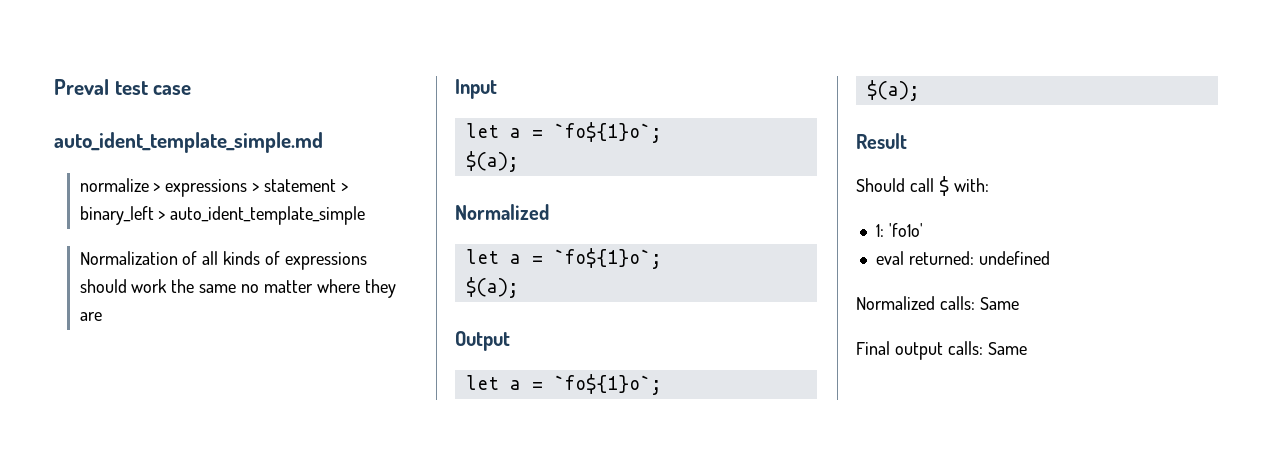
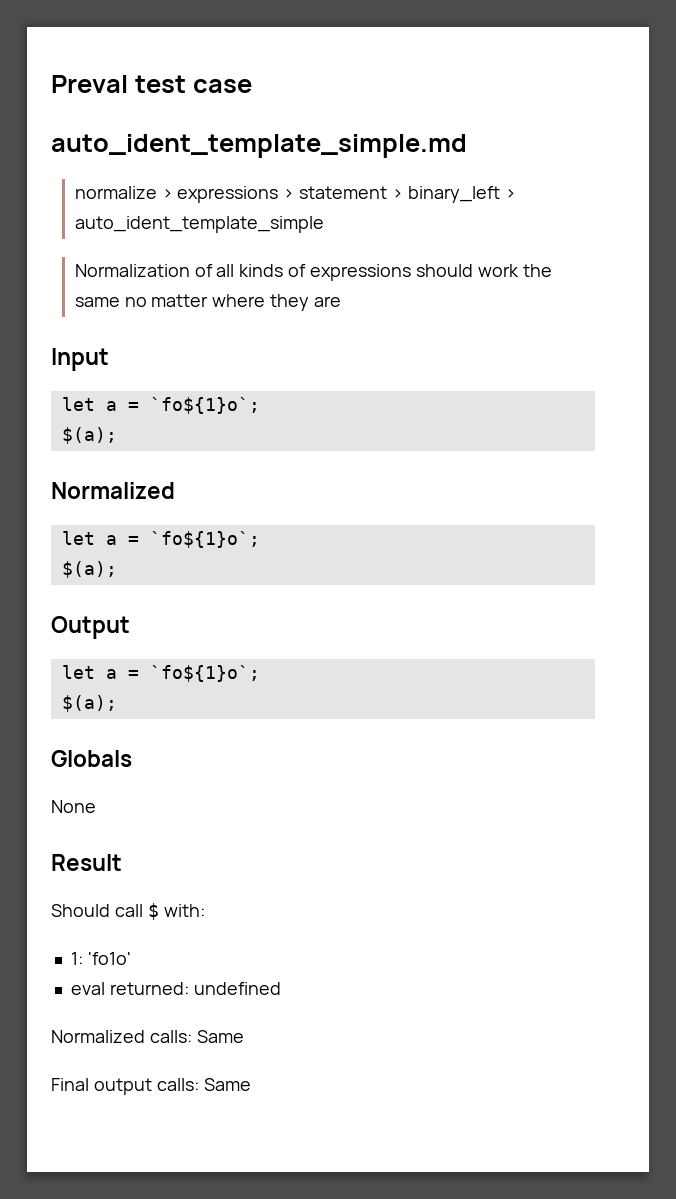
(920, 90) none -> [51,750,132,767] [51,800,96,813] // Globals // None

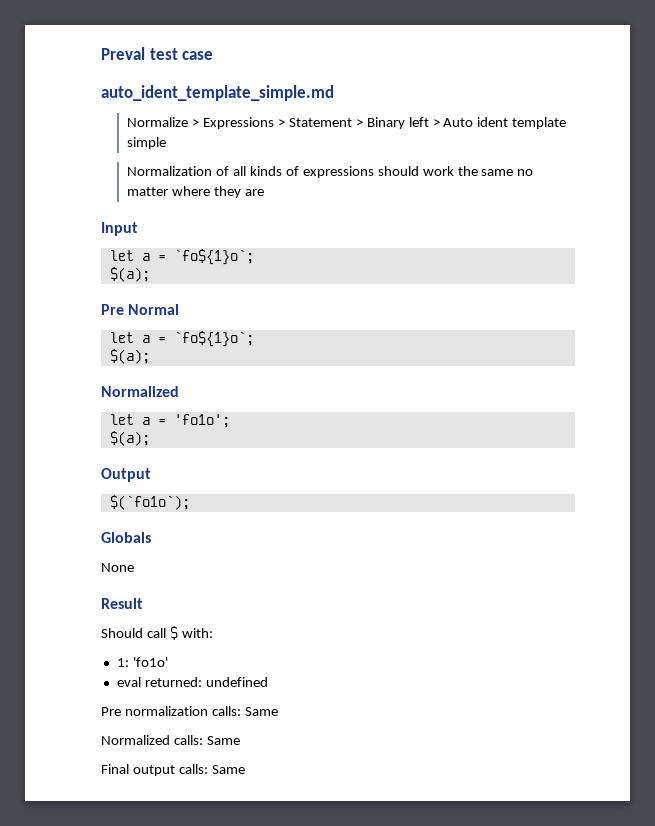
[74,186,516,203] [74,216,324,233] normalize > expressions > statement > binary_left > auto_ident_template_simple -> [127,117,567,129] [127,137,167,149] Normalize > Expressions > Statement > Binary left > Auto ident template simple
[51,482,175,499] [61,531,260,548] [61,561,117,578] [51,616,130,639] [61,665,260,682] [61,695,117,712] Normalized // let a = `fo${1}o`; // $(a); // Output // let a = `fo${1}o`; // $(a); -> [101,304,180,315] [109,331,254,347] [109,349,150,364] [101,386,179,397] [109,414,230,428] [109,431,150,446] [101,468,151,482] [109,495,190,510] Pre Normal // let a = `fo${1}o`; // $(a); // Normalized // let a = 'fo1o'; // $(a); // Output // $(`fo1o`);
(281, 988) none -> [101,706,278,716] // Pre normalization calls: Same

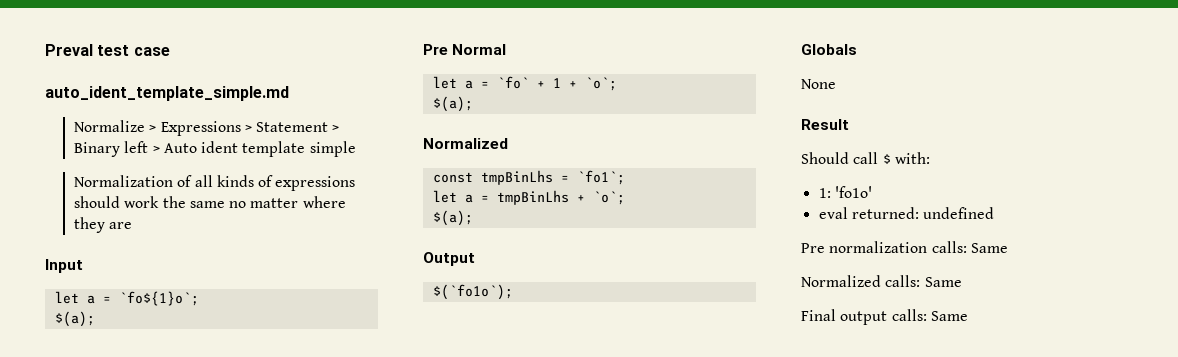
[173,331,254,347] [109,349,150,364] [101,386,179,397] [109,414,230,428] `fo${1}o`; // $(a); // Normalized // let a = 'fo1o'; -> [496,76,617,91] [432,96,473,112] [423,138,508,149] [432,170,625,185] [432,190,625,205] `fo` + 1 + `o`; // $(a); // Normalized // const tmpBinLhs = `fo1`; // let a = tmpBinLhs + `o`;

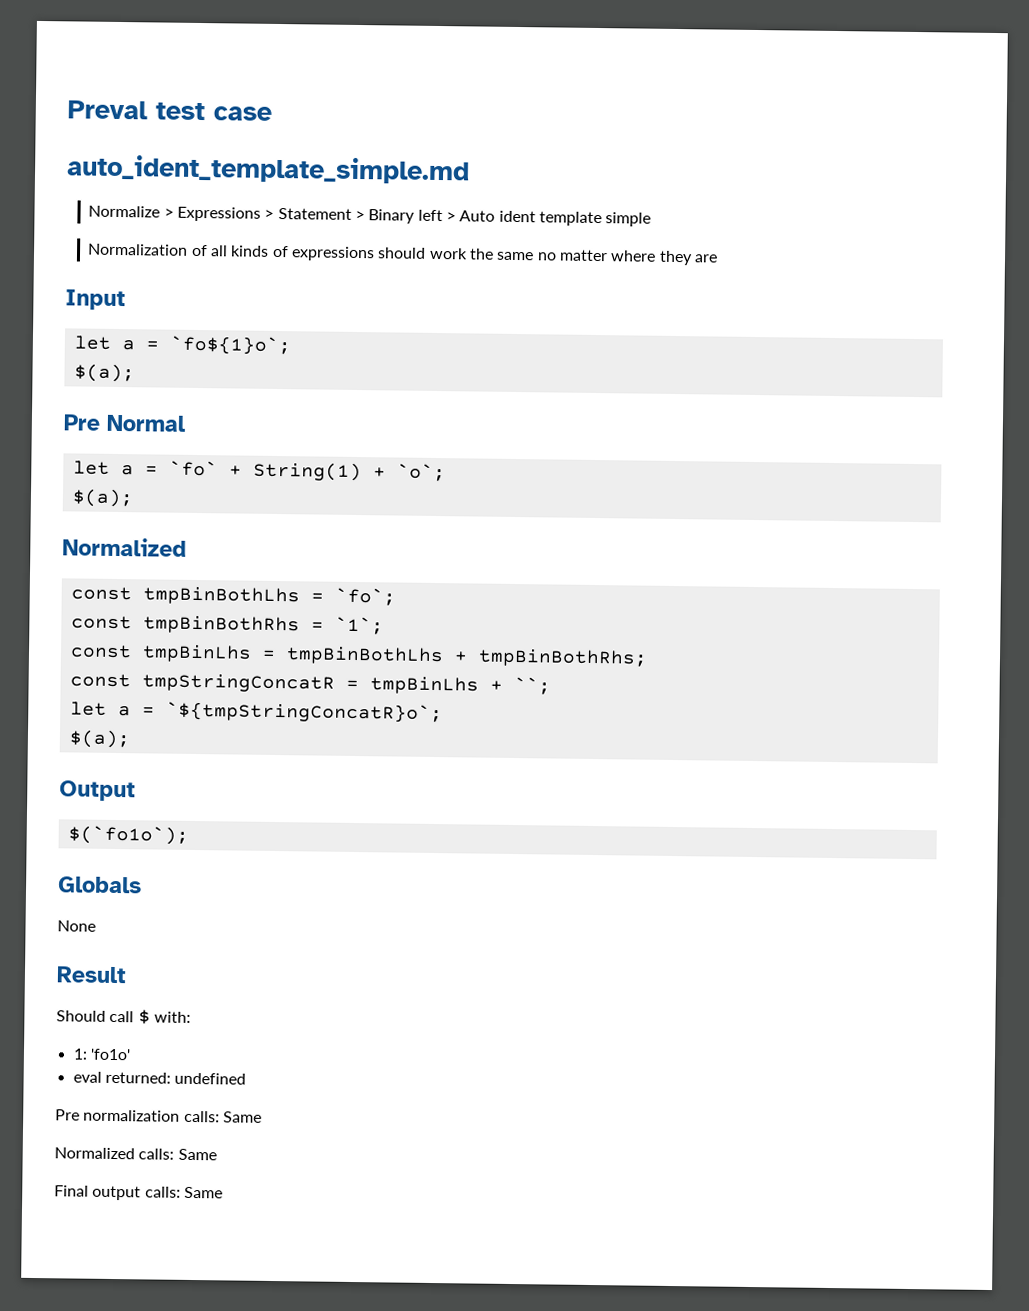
[552,78,561,88] 1 -> [252,461,362,482] String(1)
[480,170,625,185] [432,190,625,205] tmpBinLhs = `fo1`; // let a = tmpBinLhs + `o`; -> [142,586,396,606] [70,615,384,635] [69,644,648,668] [69,673,551,695] [69,701,443,724] tmpBinBothLhs = `fo`; // const tmpBinBothRhs = `1`; // const tmpBinLhs = tmpBinBothLhs + tmpBinBothRhs; // const tmpStringConcatR = tmpBinLhs + ``; // let a = `${tmpStringConcatR}o`;

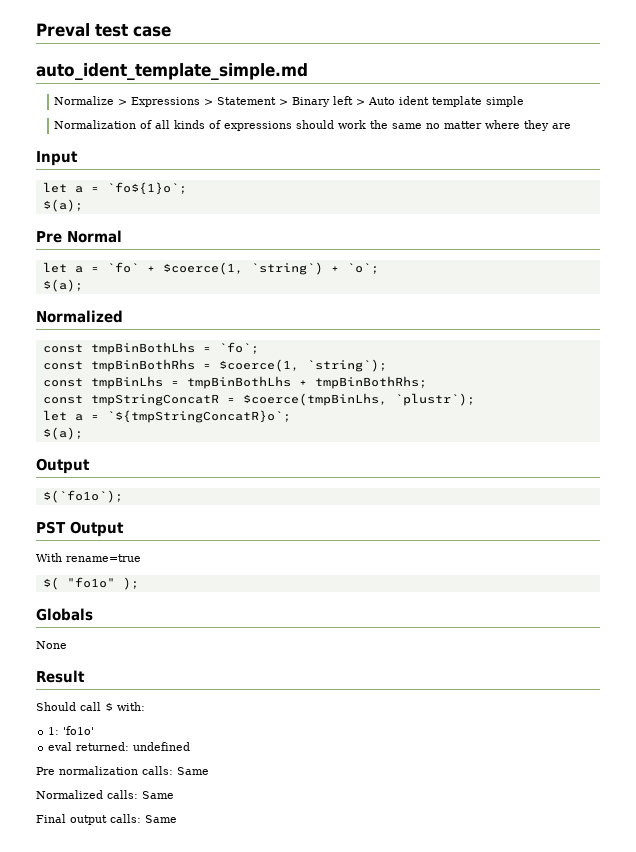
[252,461,362,482] String(1) -> [162,262,323,275] $coerce(1, `string`)
[334,616,384,635] `1`; -> [218,359,387,372] $coerce(1, `string`);
[369,676,551,695] tmpBinLhs + ``; -> [242,393,475,406] $coerce(tmpBinLhs, `plustr`);
(189, 835) none -> [36,521,124,537] [36,553,141,562] [42,577,139,590] // PST Output // With rename=true // $( "fo1o" );

